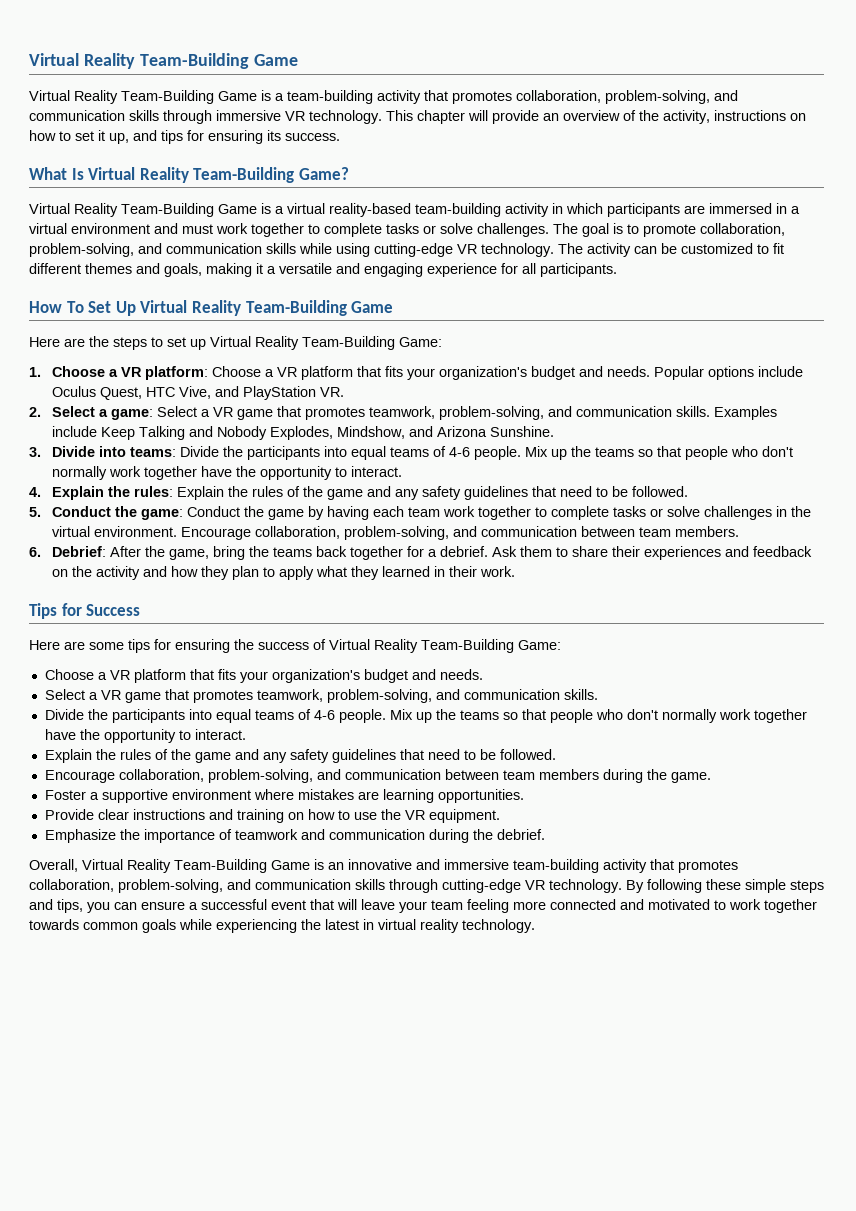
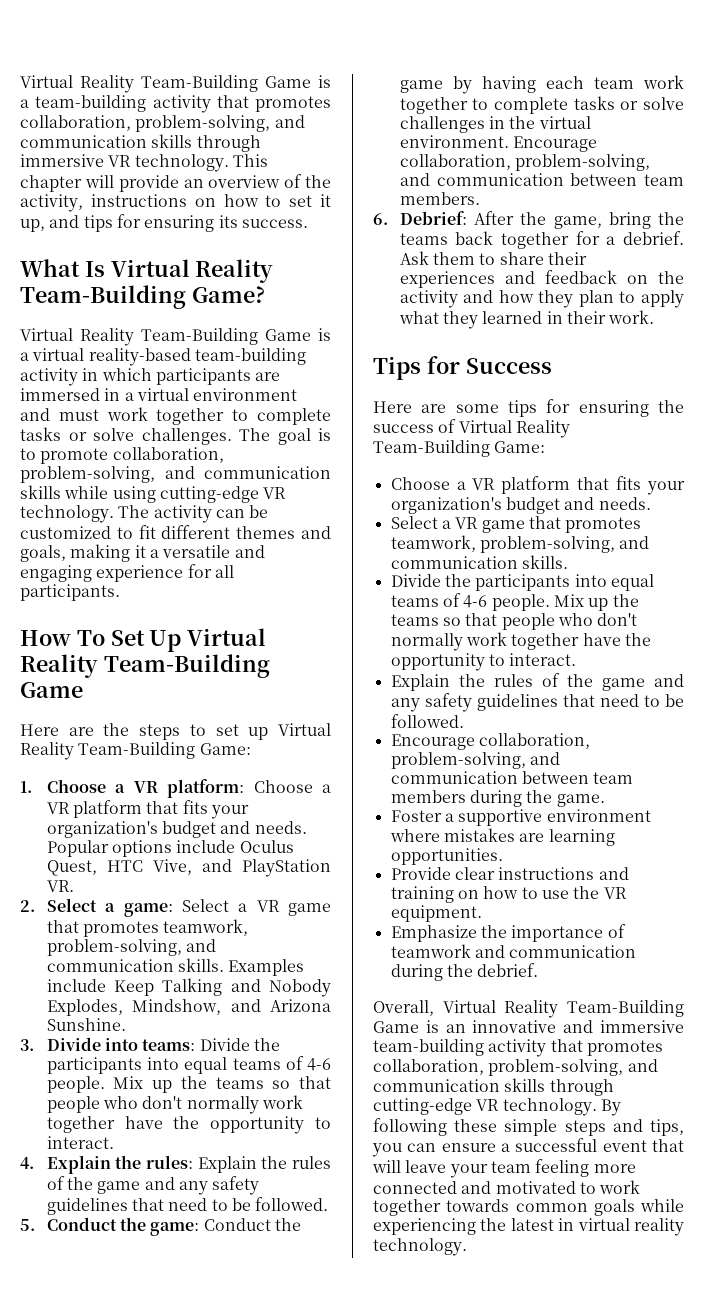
[29,53,298,69] [29,90,257,104] Virtual Reality Team-Building Game // Virtual Reality Team-Building Game -> [20,75,311,93] Virtual Reality Team-Building Game

